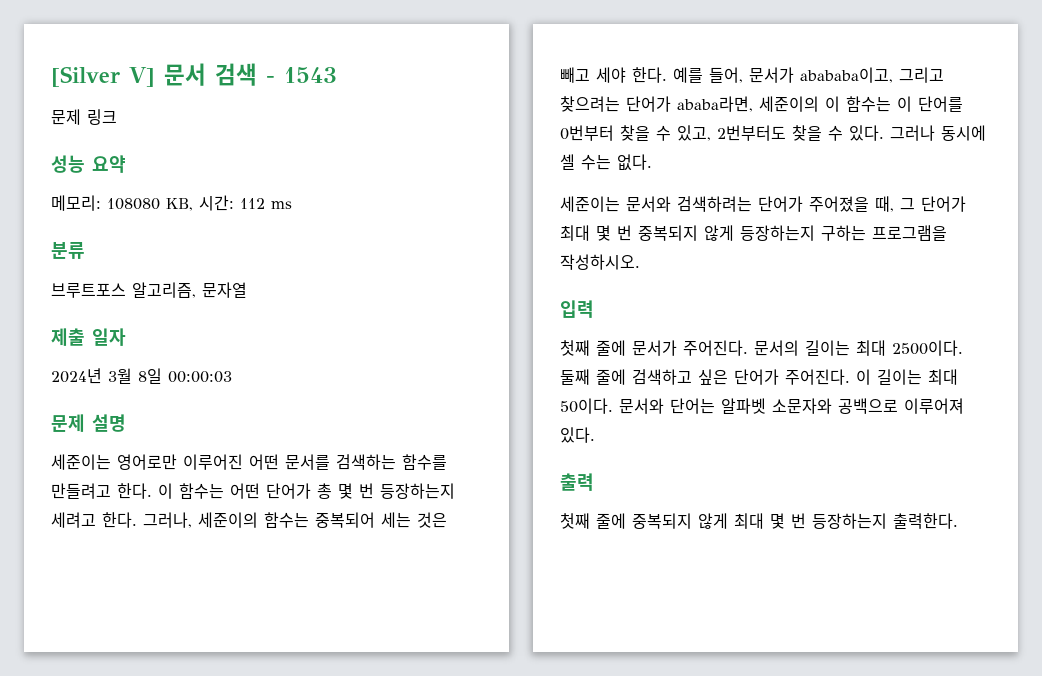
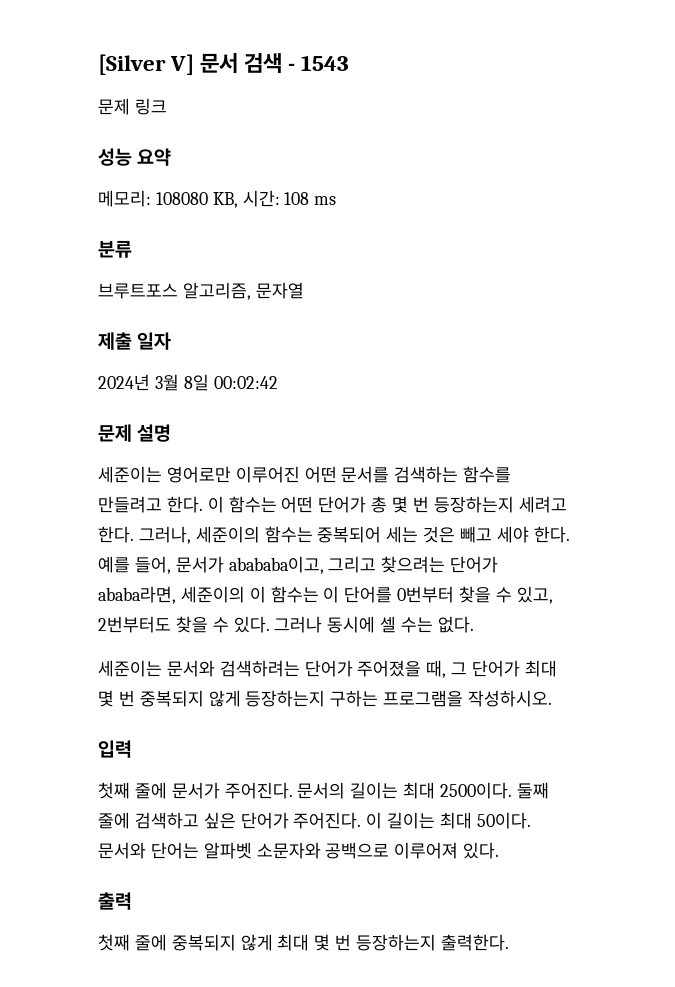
[240,198,265,209] 112 -> [284,192,310,205] 108
[168,371,232,383] 00:00:03 -> [213,376,278,389] 00:02:42

